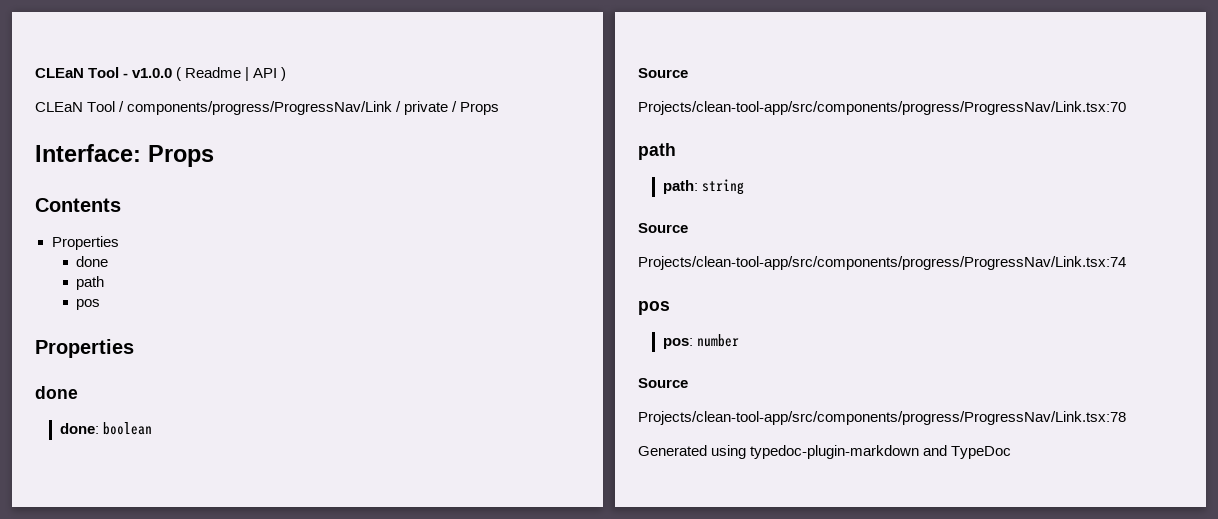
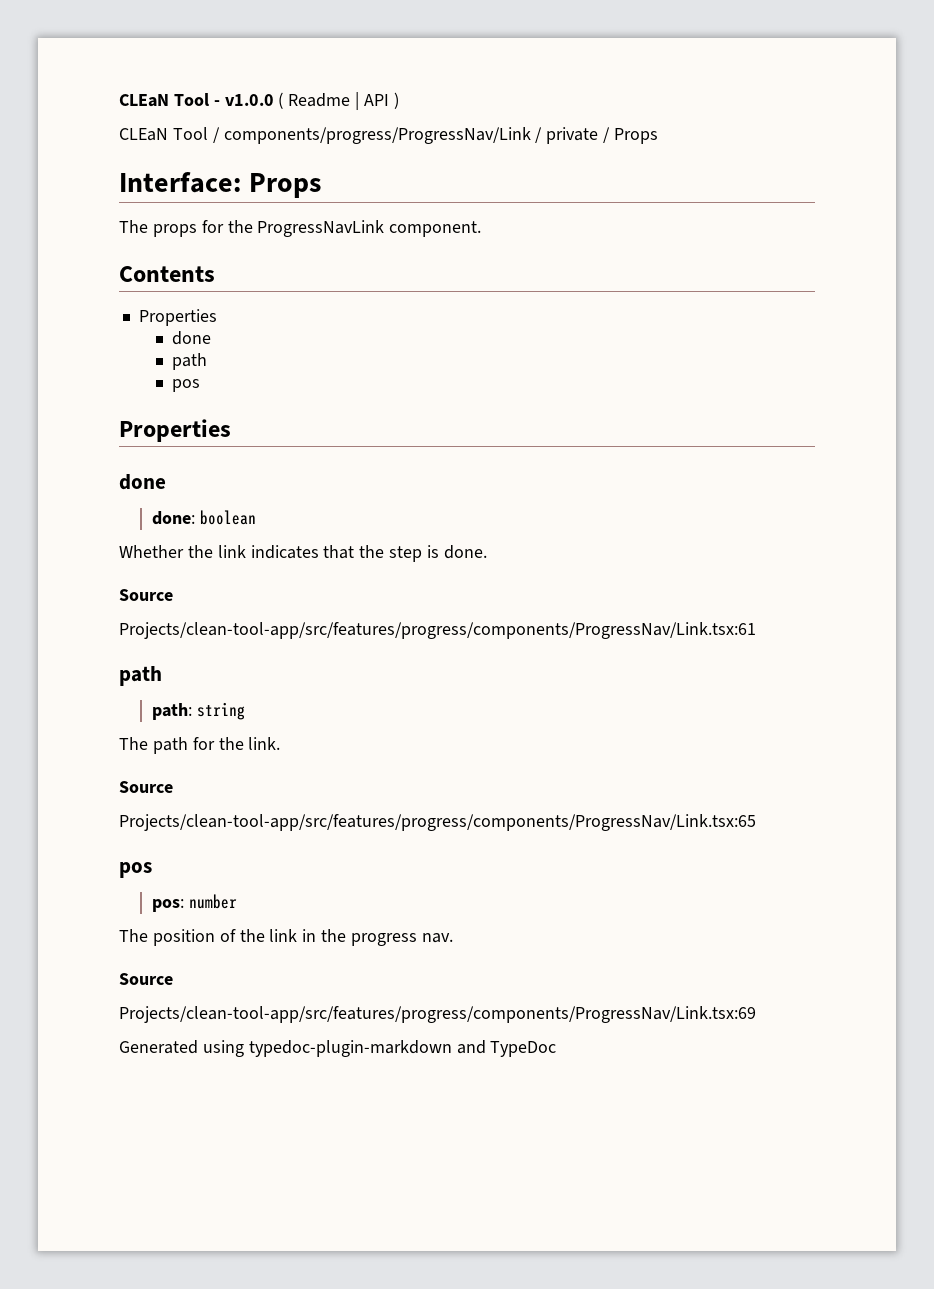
(214, 156) none -> [119,220,482,237] // The props for the ProgressNavLink component.
[638,68,688,78] [638,101,1126,115] // Source // Projects/clean-tool-app/src/components/progress/ProgressNav/Link.tsx:70 -> [119,545,487,562] [119,589,173,601] [119,622,756,639] // Whether the link indicates that the step is done. // Source // Projects/clean-tool-app/src/features/progress/components/ProgressNav/Link.tsx:61
[638,223,688,233] [638,256,1126,270] // Source // Projects/clean-tool-app/src/components/progress/ProgressNav/Link.tsx:74 -> [119,737,281,754] [119,781,173,793] [119,814,756,831] // The path for the link. // Source // Projects/clean-tool-app/src/features/progress/components/ProgressNav/Link.tsx:65
[638,378,688,388] [638,411,1126,425] // Source // Projects/clean-tool-app/src/components/progress/ProgressNav/Link.tsx:78 -> [119,929,453,946] [119,973,173,985] [119,1006,756,1023] // The position of the link in the progress nav. // Source // Projects/clean-tool-app/src/features/progress/components/ProgressNav/Link.tsx:69

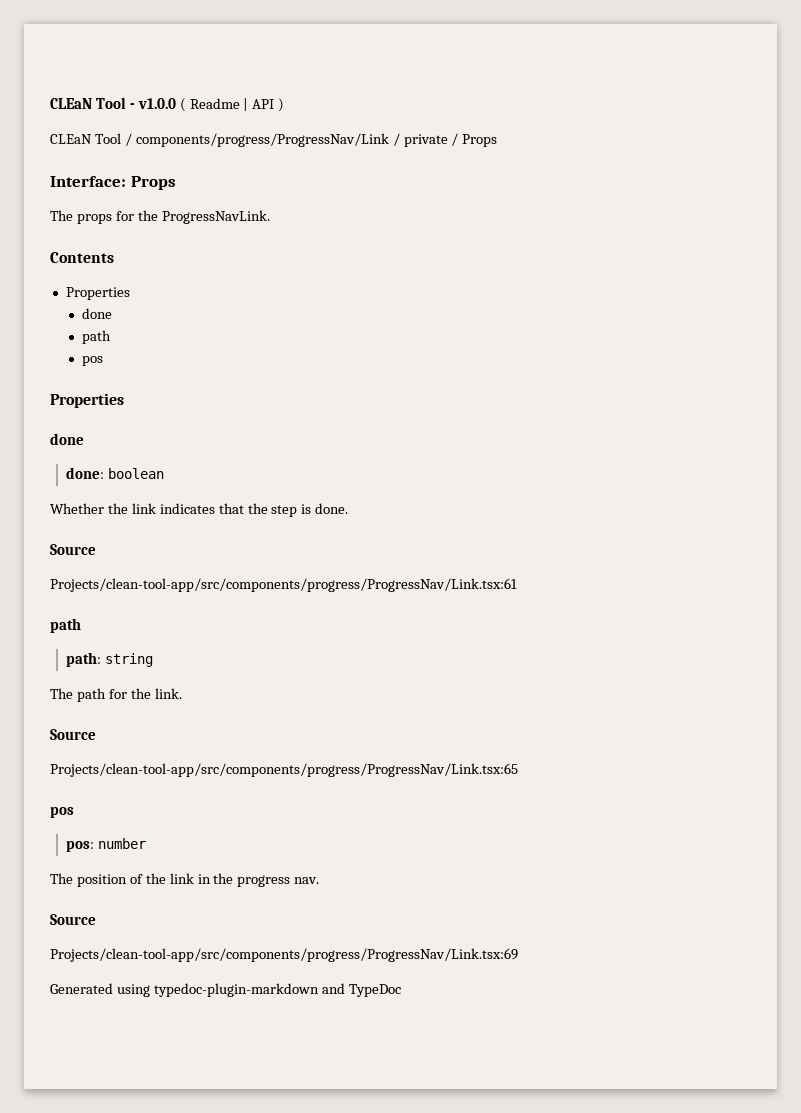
[257,220,482,237] ProgressNavLink component. -> [161,210,270,224] ProgressNavLink.
[119,622,756,639] Projects/clean-tool-app/src/features/progress/components/ProgressNav/Link.tsx:61 -> [50,578,517,592] Projects/clean-tool-app/src/components/progress/ProgressNav/Link.tsx:61
[119,814,756,831] Projects/clean-tool-app/src/features/progress/components/ProgressNav/Link.tsx:65 -> [50,763,518,777] Projects/clean-tool-app/src/components/progress/ProgressNav/Link.tsx:65
[119,1006,756,1023] Projects/clean-tool-app/src/features/progress/components/ProgressNav/Link.tsx:69 -> [50,948,518,962] Projects/clean-tool-app/src/components/progress/ProgressNav/Link.tsx:69

